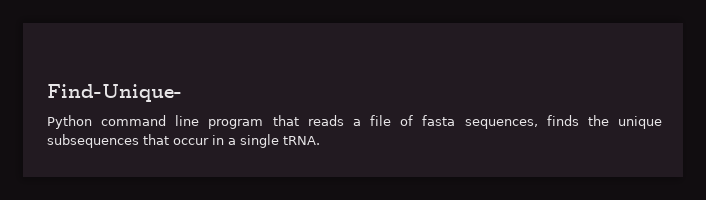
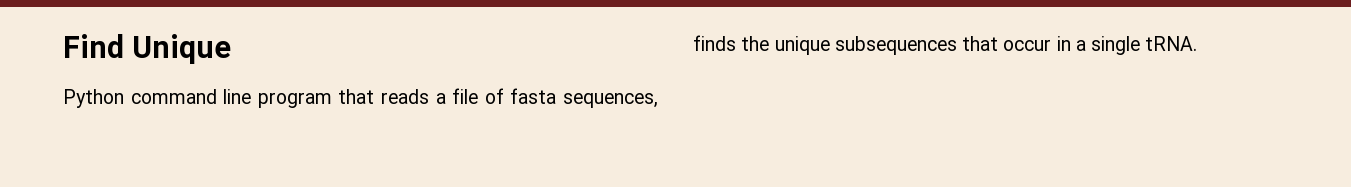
[47,84,182,102] Find-Unique- -> [63,34,232,64] Find Unique

